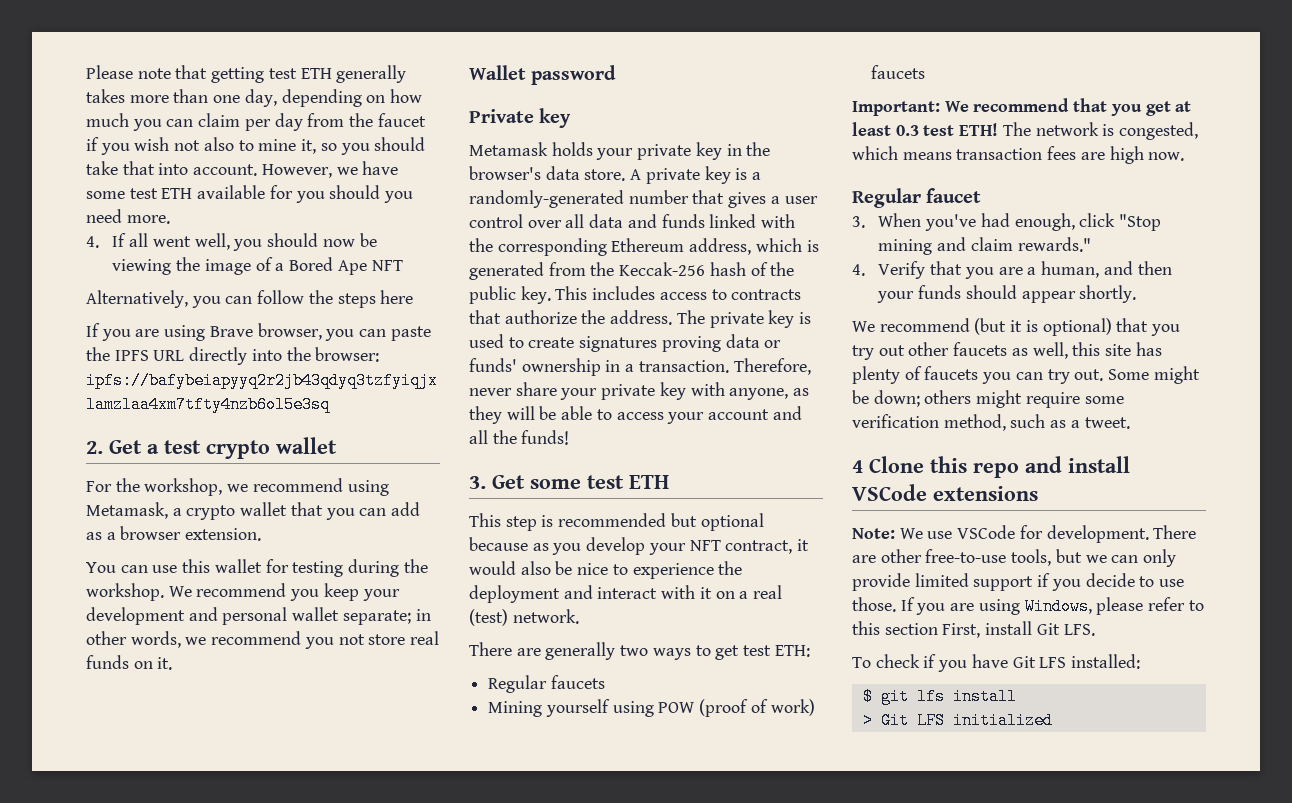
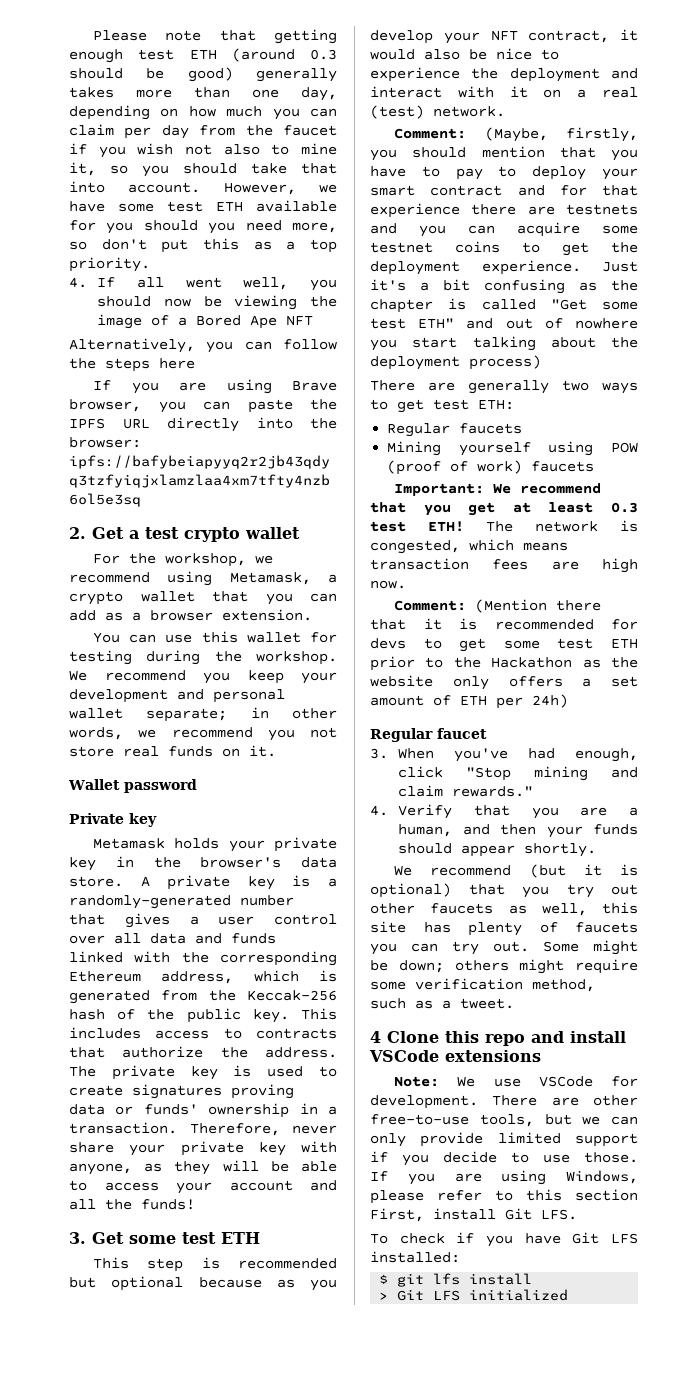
[268,68,332,79] test ETH -> [69,48,337,63] [69,67,233,82] enough test ETH (around 0.3 should be good)
[126,215,170,224] more. -> [292,222,337,233] [69,238,337,253] [69,257,150,272] more, so don't put this as a top priority.
(579, 616) none -> [394,127,638,142] [370,146,638,161] [370,166,638,180] [370,185,638,196] [370,203,638,218] [370,222,638,237] [370,241,638,256] [370,260,638,275] [370,279,638,294] [370,298,638,313] [370,318,638,329] [370,336,638,351] [370,355,541,370] // Comment: (Maybe, firstly, you should mention that you have to pay to deploy your smart contract and for that experience there are testnets and you can acquire some testnet coins to get the deployment experience. Just it's a bit confusing as the chapter is called "Get some test ETH" and out of nowhere you start talking about the deployment process)
(1185, 156) none -> [394,599,602,613] [370,618,638,630] [370,638,638,652] [370,656,638,671] [370,675,638,690] [370,694,568,709] // Comment: (Mention there that it is recommended for devs to get some test ETH prior to the Hackathon as the website only offers a set amount of ETH per 24h)

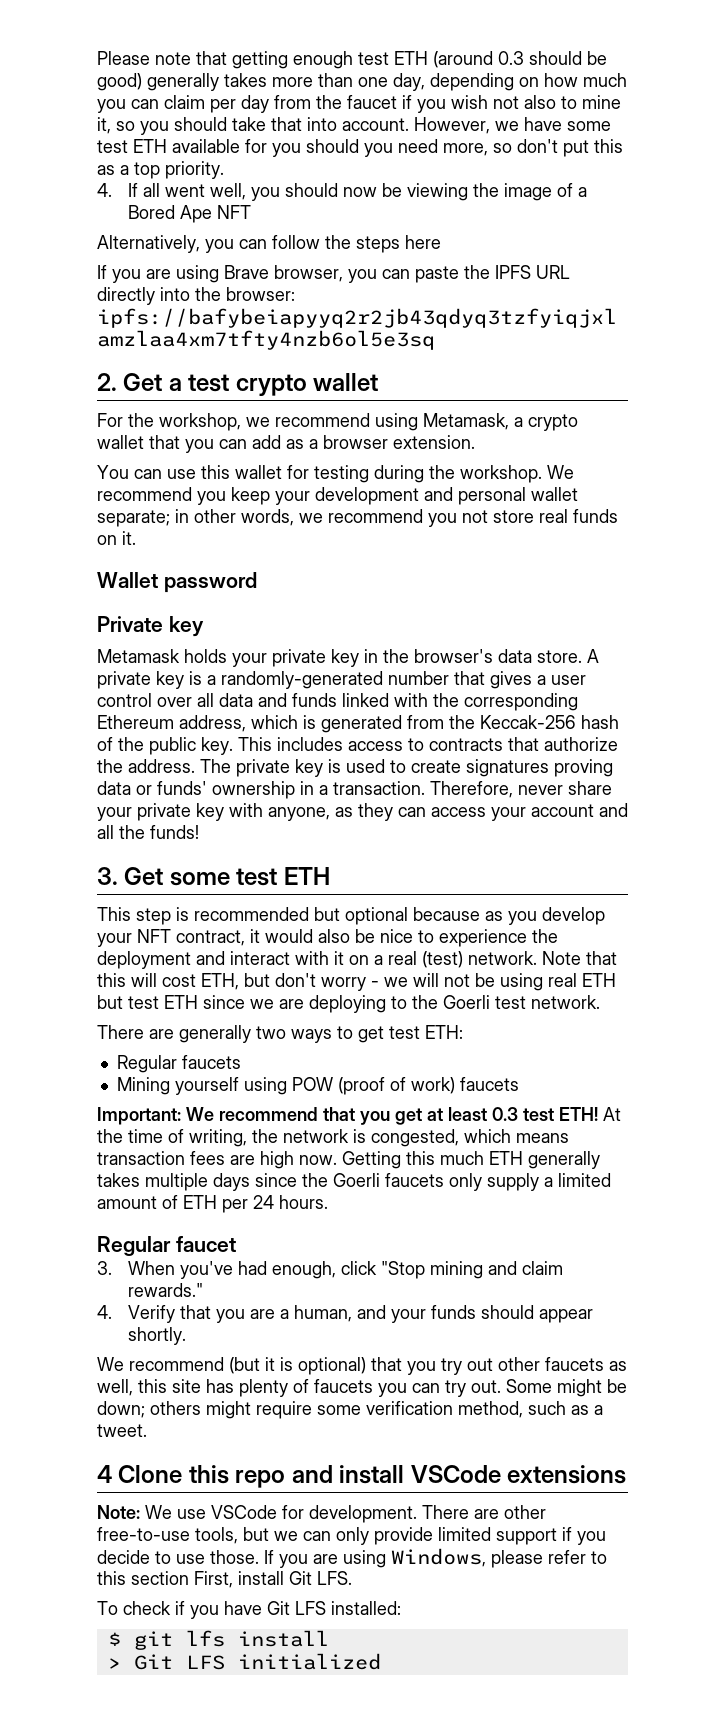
[222,1160,337,1172] [69,1180,87,1191] will be able to -> [398,807,426,817] can
[394,127,638,142] [370,146,638,161] [370,166,638,180] [370,185,638,196] [370,203,638,218] [370,222,638,237] [370,241,638,256] [370,260,638,275] [370,279,638,294] [370,298,638,313] [370,318,638,329] [370,336,638,351] [370,355,541,370] // Comment: (Maybe, firstly, you should mention that you have to pay to deploy your smart contract and for that experience there are testnets and you can acquire some testnet coins to get the deployment experience. Just it's a bit confusing as the chapter is called "Get some test ETH" and out of nowhere you start talking about the deployment process) -> [542,951,617,965] [97,973,616,991] [97,995,600,1013] Note that this will cost ETH, but don't worry - we will not be using real ETH but test ETH since we are deploying to the Goerli test network.
[486,521,513,532] The -> [603,1107,621,1121] [97,1129,278,1147] At the time of writing, the
[394,599,602,613] [370,618,638,630] [370,638,638,652] [370,656,638,671] [370,675,638,690] // Comment: (Mention there that it is recommended for devs to get some test ETH prior to the Hackathon as the website only offers a set -> [342,1151,600,1169] [97,1173,611,1191] Getting this much ETH generally takes multiple days since the Goerli faucets only supply a limited
[532,694,568,708] 24h) -> [253,1195,328,1209] 24 hours.
[500,824,537,835] then -> (387, 1312) none

